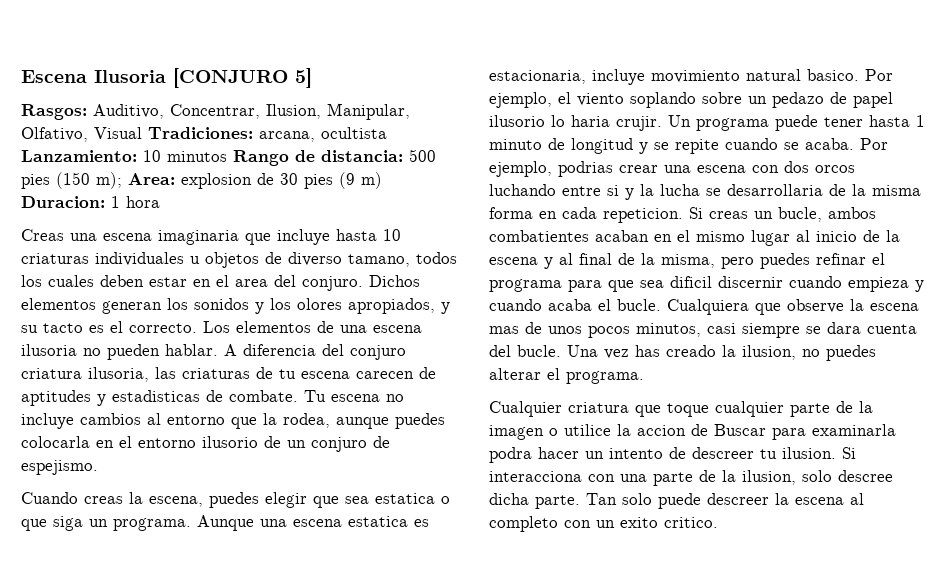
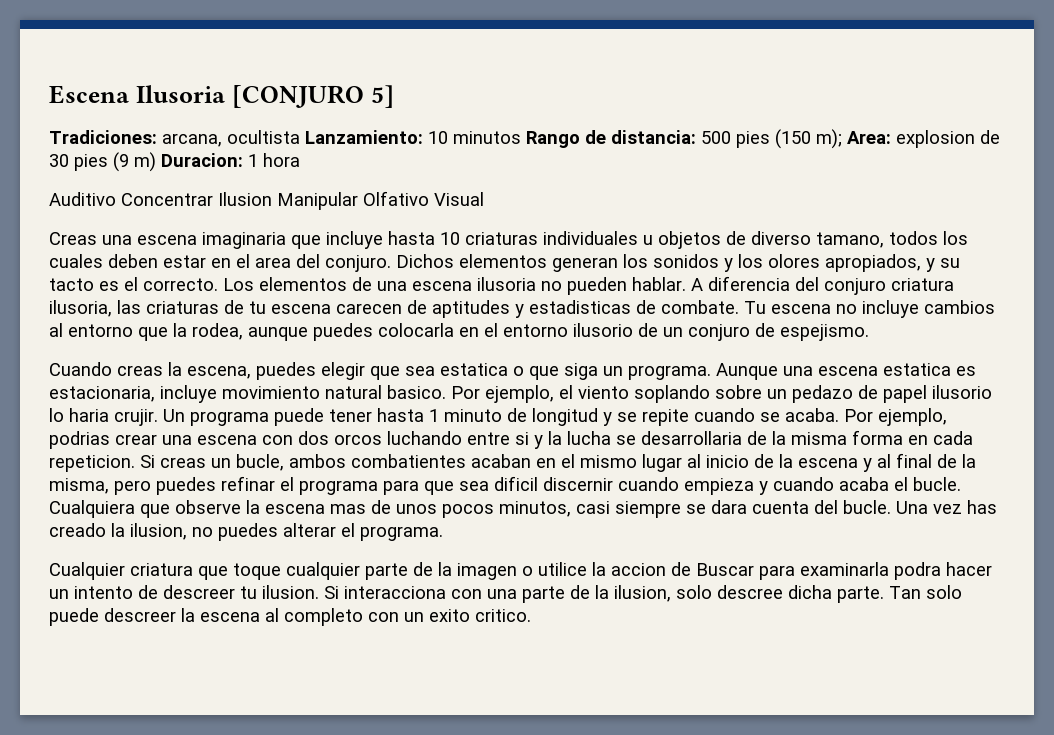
[21,103,410,120] [21,127,142,142] Rasgos: Auditivo, Concentrar, Ilusion, Manipular, Olfativo, Visual -> (394, 96) none
(160, 202) none -> [49,191,484,210] // Auditivo Concentrar Ilusion Manipular Olfativo Visual

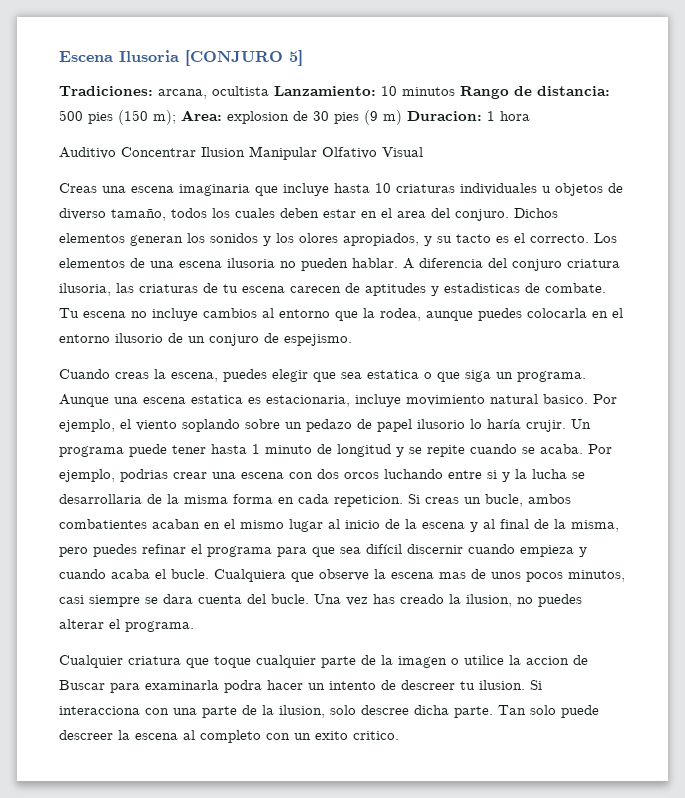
[816,232,884,248] tamano, -> [111,208,166,221] tamaño,
[69,408,109,422] haria -> [487,419,521,429] haría
[494,476,538,491] dificil -> [366,544,402,554] difícil

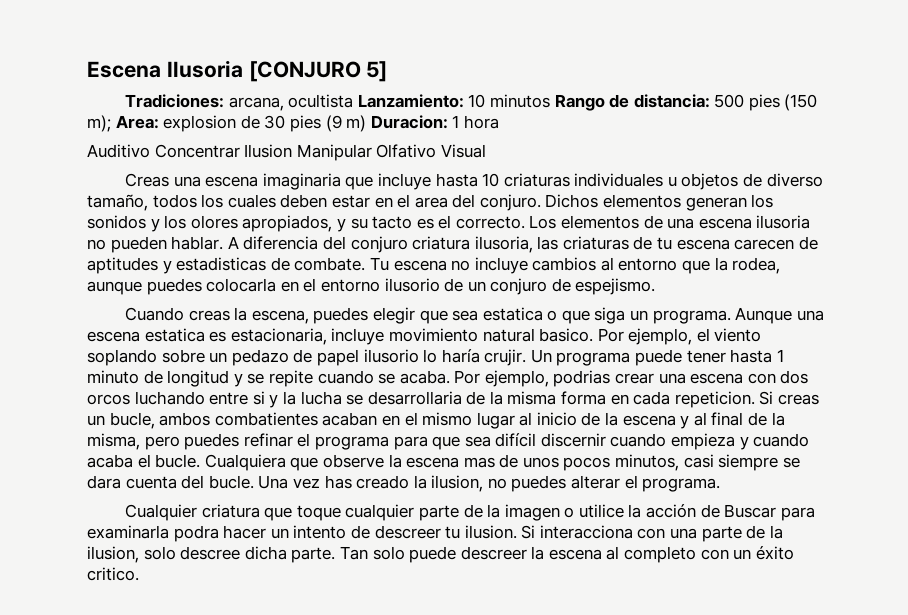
[526,656,569,665] accion -> [646,504,697,518] acción
[315,731,348,740] exito -> [755,546,794,560] éxito

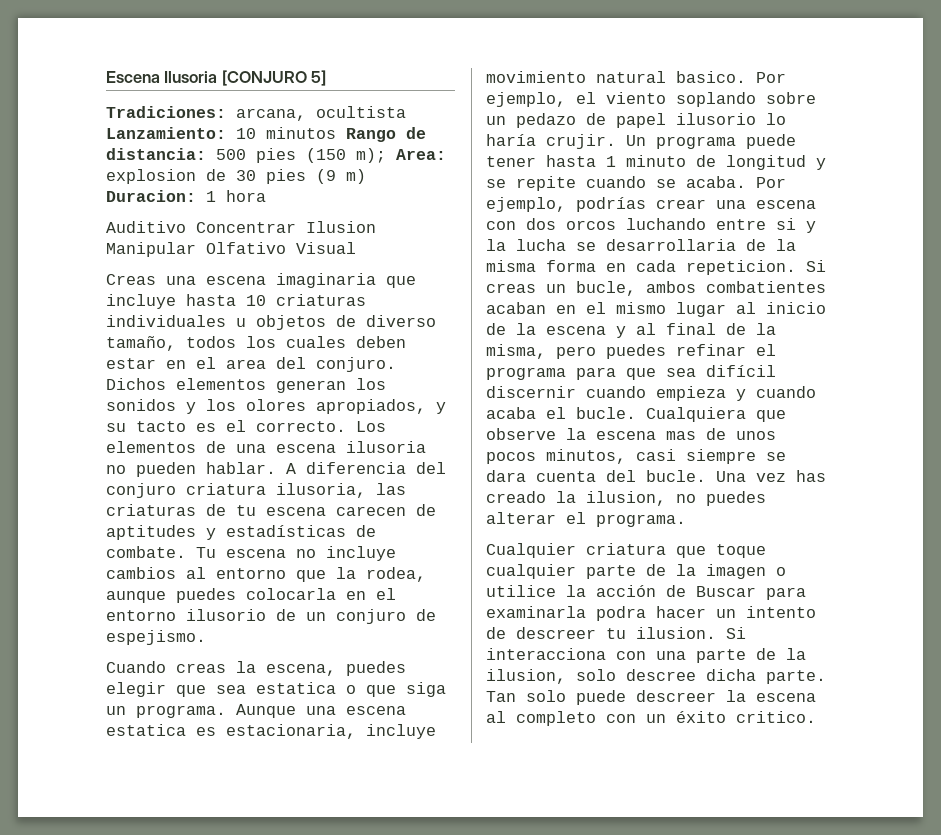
[176,257,267,271] estadisticas -> [226,525,346,537] estadísticas
[553,370,611,387] podrias -> [576,197,646,212] podrías

